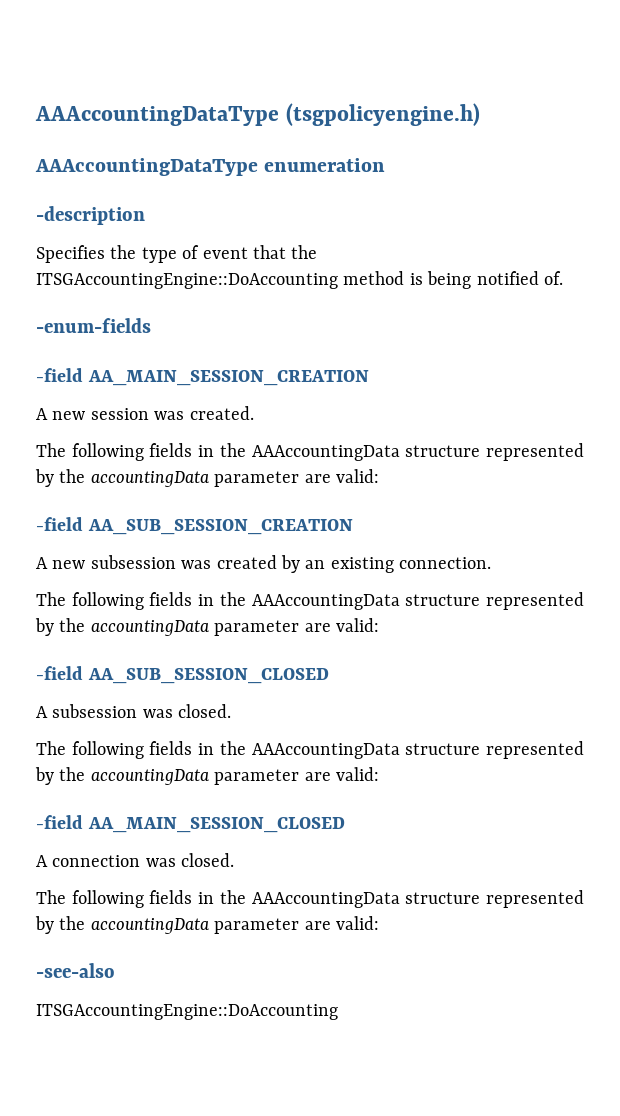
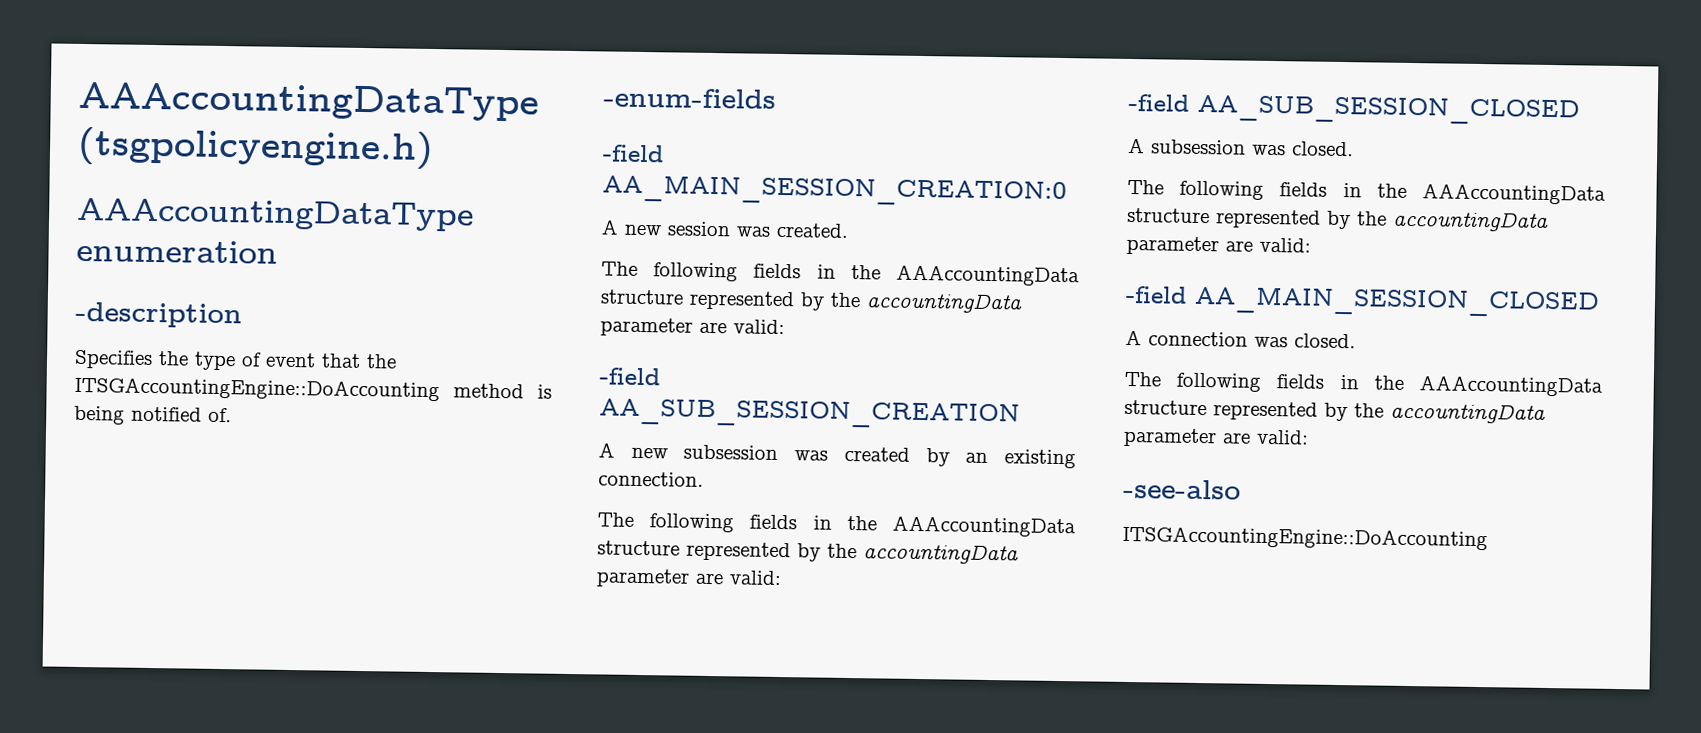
[87,370,369,386] AA_MAIN_SESSION_CREATION -> [602,174,1067,208] AA_MAIN_SESSION_CREATION:0

